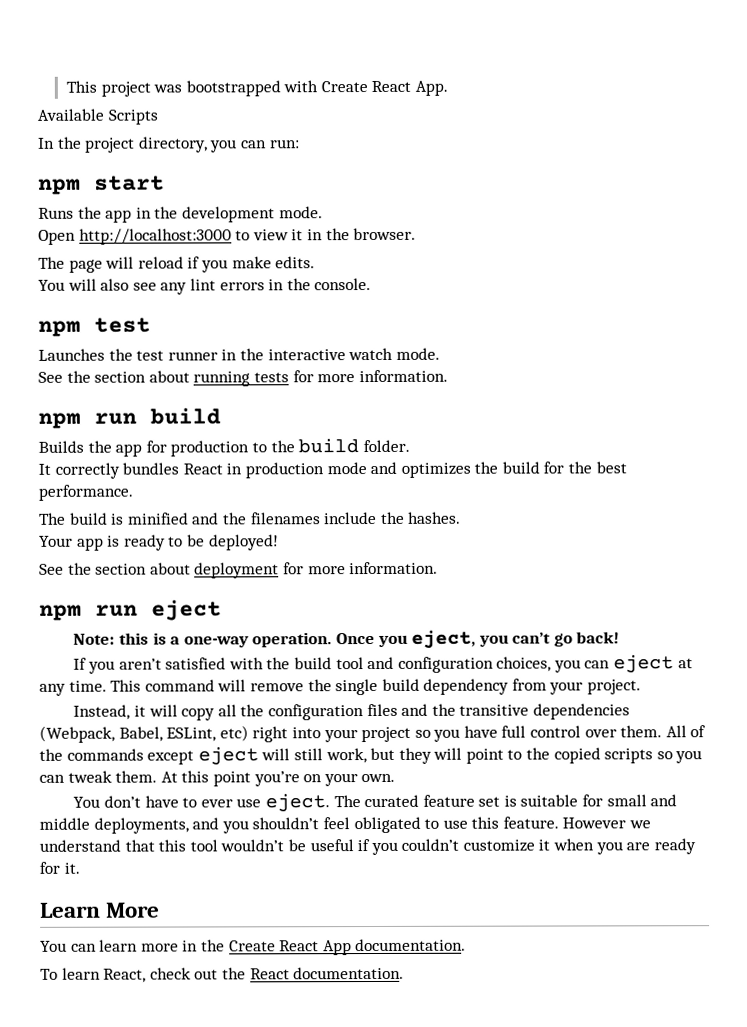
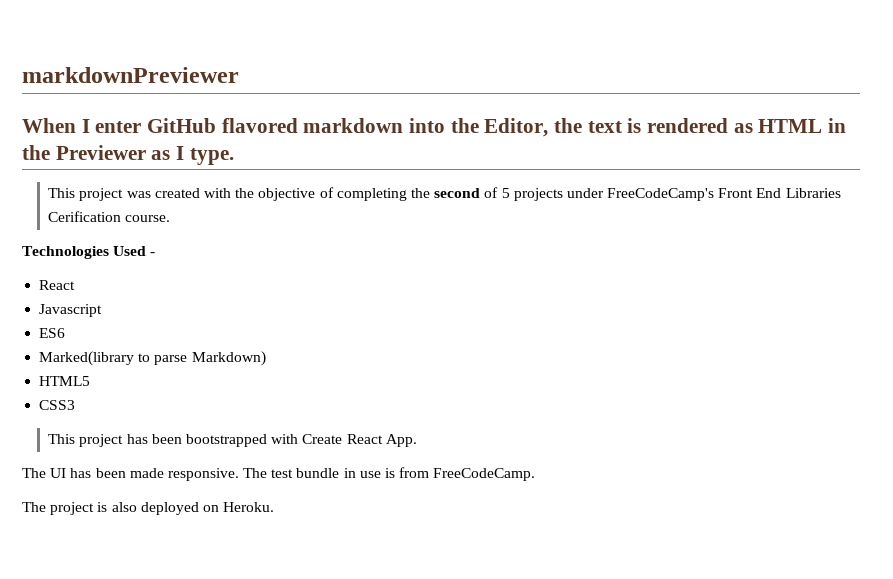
[65,80,183,97] This project was -> [22,67,239,83] [22,118,847,137] [22,145,234,165] [48,187,841,201] [48,211,171,222] [22,246,156,259] [39,280,76,290] [39,304,103,317] [39,328,66,338] [39,351,266,366] [39,376,91,386] [39,400,76,410] [48,434,182,447] markdownPreviewer // When I enter GitHub flavored markdown into the Editor, the text is rendered as HTML in the Previewer as I type. // This project was created with the objective of completing the second of 5 projects under FreeCodeCamp's Front End Libraries Cerification course. // Technologies Used - // React // Javascript // ES6 // Marked(library to parse Markdown) // HTML5 // CSS3 // This project has been
[37,108,158,125] [38,136,300,153] [38,175,165,195] [38,206,323,223] [38,227,417,245] [38,256,316,273] [38,278,372,295] [38,317,151,337] [38,347,440,361] [38,369,448,387] [38,407,221,429] [38,438,410,457] [38,461,627,479] [38,484,133,501] [38,511,462,525] [39,534,279,551] [39,561,439,579] [39,599,222,621] [73,629,621,649] [73,654,693,674] [39,678,642,696] [73,703,630,721] [39,725,707,743] [39,746,703,766] [39,770,396,787] [73,793,678,813] [39,816,652,834] [39,838,696,856] [39,861,80,874] [40,902,161,918] [40,938,467,956] [40,966,405,983] Available Scripts // In the project directory, you can run: // npm start // Runs the app in the development mode. // Open http://localhost:3000 to view it in the browser. // The page will reload if you make edits. // You will also see any lint errors in the console. // npm test // Launches the test runner in the interactive watch mode. // See the section about running tests for more information. // npm run build // Builds the app for production to the build folder. // It correctly bundles React in production mode and optimizes the build for the best performance. // The build is minified and the filenames include the hashes. // Your app is ready to be deployed! // See the section about deployment for more information. // npm run eject // Note: this is a one-way operation. Once you eject, you can’t go back! // If you aren’t satisfied with the build tool and configuration choices, you can eject at any time. This command will remove the single build dependency from your project. // Instead, it will copy all the configuration files and the transitive dependencies (Webpack, Babel, ESLint, etc) right into your project so you have full control over them. All of the commands except eject will still work, but they will point to the copied scripts so you can tweak them. At this point you’re on your own. // You don’t have to ever use eject. The curated feature set is suitable for small and middle deployments, and you shouldn’t feel obligated to use this feature. However we understand that this tool wouldn’t be useful if you couldn’t customize it when you are ready for it. // Learn More // You can learn more in the Create React App documentation. // To learn React, check out the React documentation. -> [22,467,536,481] [22,502,275,515] The UI has been made responsive. The test bundle in use is from FreeCodeCamp. // The project is also deployed on Heroku.

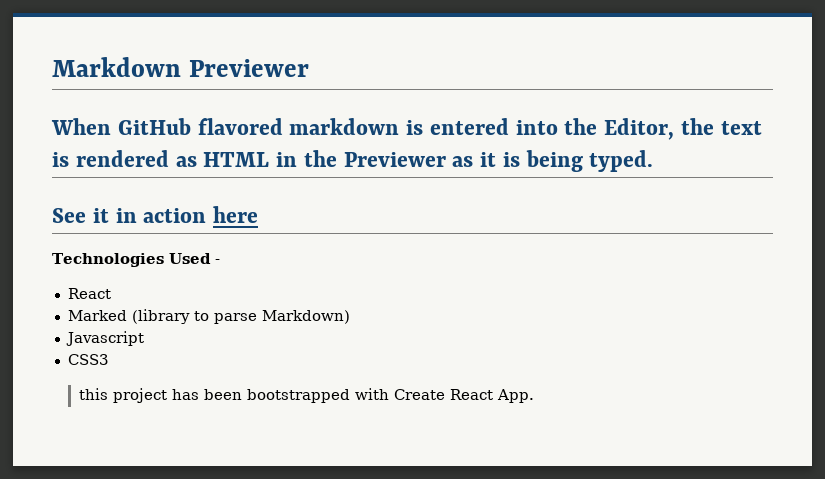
[22,67,239,83] markdownPreviewer -> [52,57,309,77] Markdown Previewer
[81,119,142,133] I enter -> (111, 126) none
(404, 125) none -> [406,118,509,135] is entered
[176,146,234,165] [48,187,841,201] [48,211,171,222] I type. // This project was created with the objective of completing the second of 5 projects under FreeCodeCamp's Front End Libraries Cerification course. -> [480,150,654,172] [52,206,258,223] it is being typed. // See it in action here
[39,304,103,317] [39,328,66,338] [39,351,135,366] Javascript // ES6 // Marked(library -> [67,309,190,324] Marked (library
[39,376,91,386] HTML5 -> [65,331,144,346] Javascript
[48,434,76,444] This -> [78,388,108,400] this
[22,467,536,481] [22,502,275,515] // The UI has been made responsive. The test bundle in use is from FreeCodeCamp. // The project is also deployed on Heroku. -> (534, 396) none

